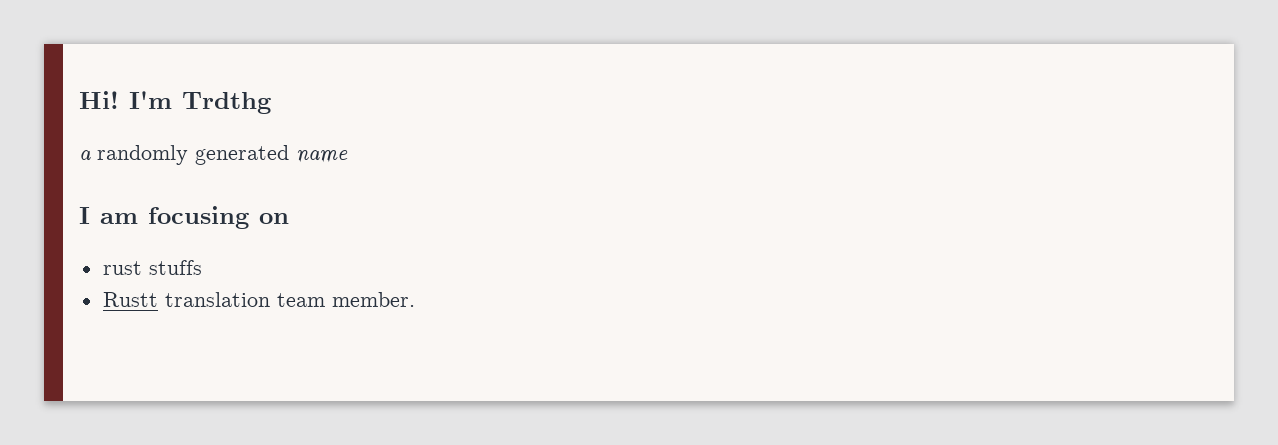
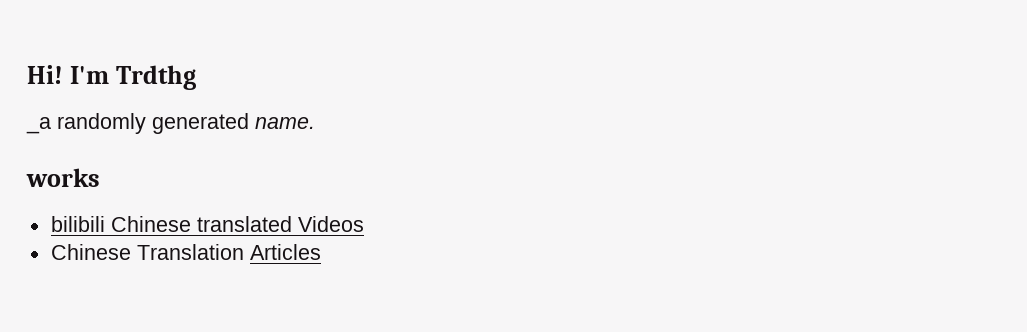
[79,150,91,161] a -> [26,117,51,134] _a
[296,150,348,163] [79,206,289,229] [102,260,202,275] [102,292,415,307] name // I am focusing on // rust stuffs // Rustt translation team member. -> [255,117,315,129] [26,168,100,187] [50,216,364,232] [50,244,321,260] name. // works // bilibili Chinese translated Videos // Chinese Translation Articles

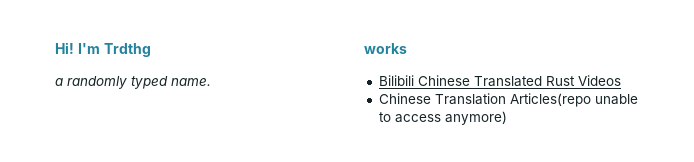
[26,113,249,134] _a randomly generated -> [55,76,168,89] a randomly typed
[50,216,292,232] bilibili Chinese translated -> [378,75,575,87] Bilibili Chinese Translated Rust
[249,244,321,260] Articles -> [509,93,638,107] [378,111,507,125] Articles(repo unable to access anymore)

